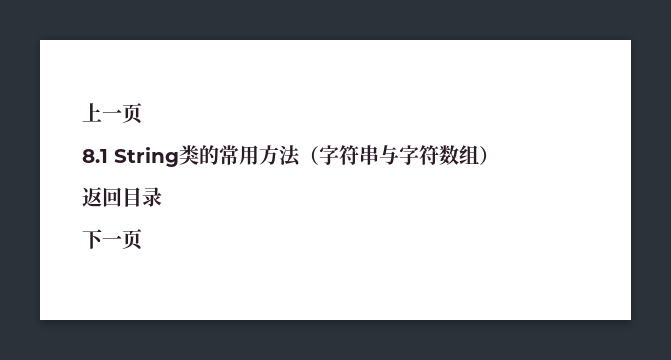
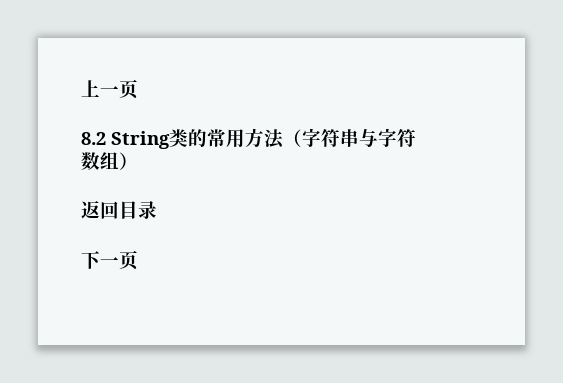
[82,149,108,163] 8.1 -> [81,132,106,145] 8.2

